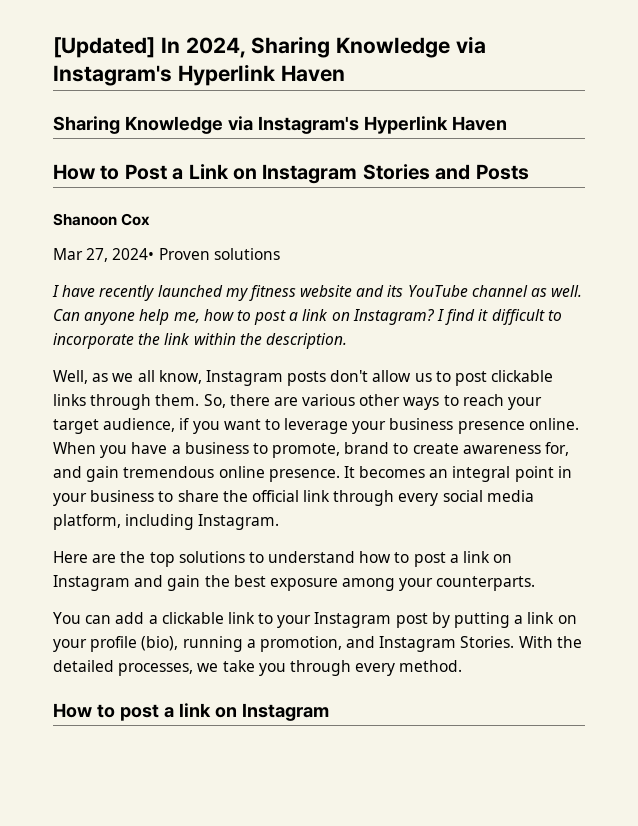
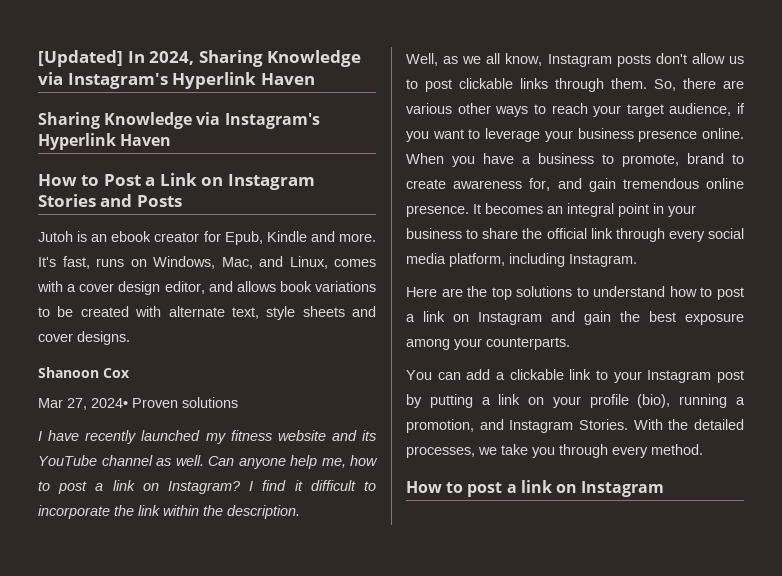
(529, 172) none -> [38,231,376,245] [38,256,376,269] [37,281,376,295] [38,306,376,320] [38,331,130,345] // Jutoh is an ebook creator for Epub, Kindle and more. It's fast, runs on Windows, Mac, and Linux, comes with a cover design editor, and allows book variations to be created with alternate text, style sheets and cover designs.

